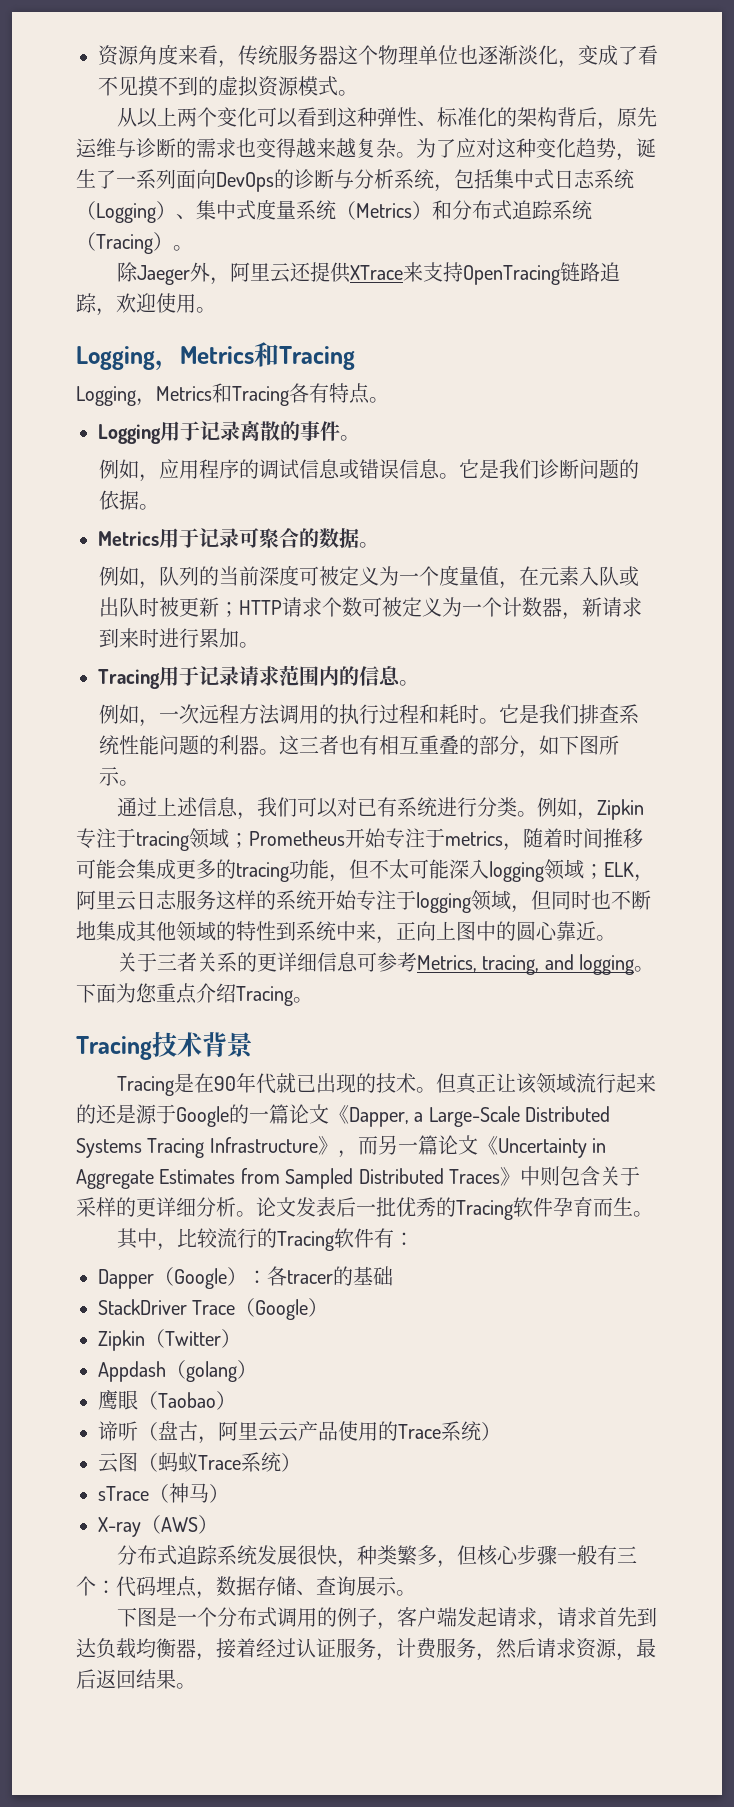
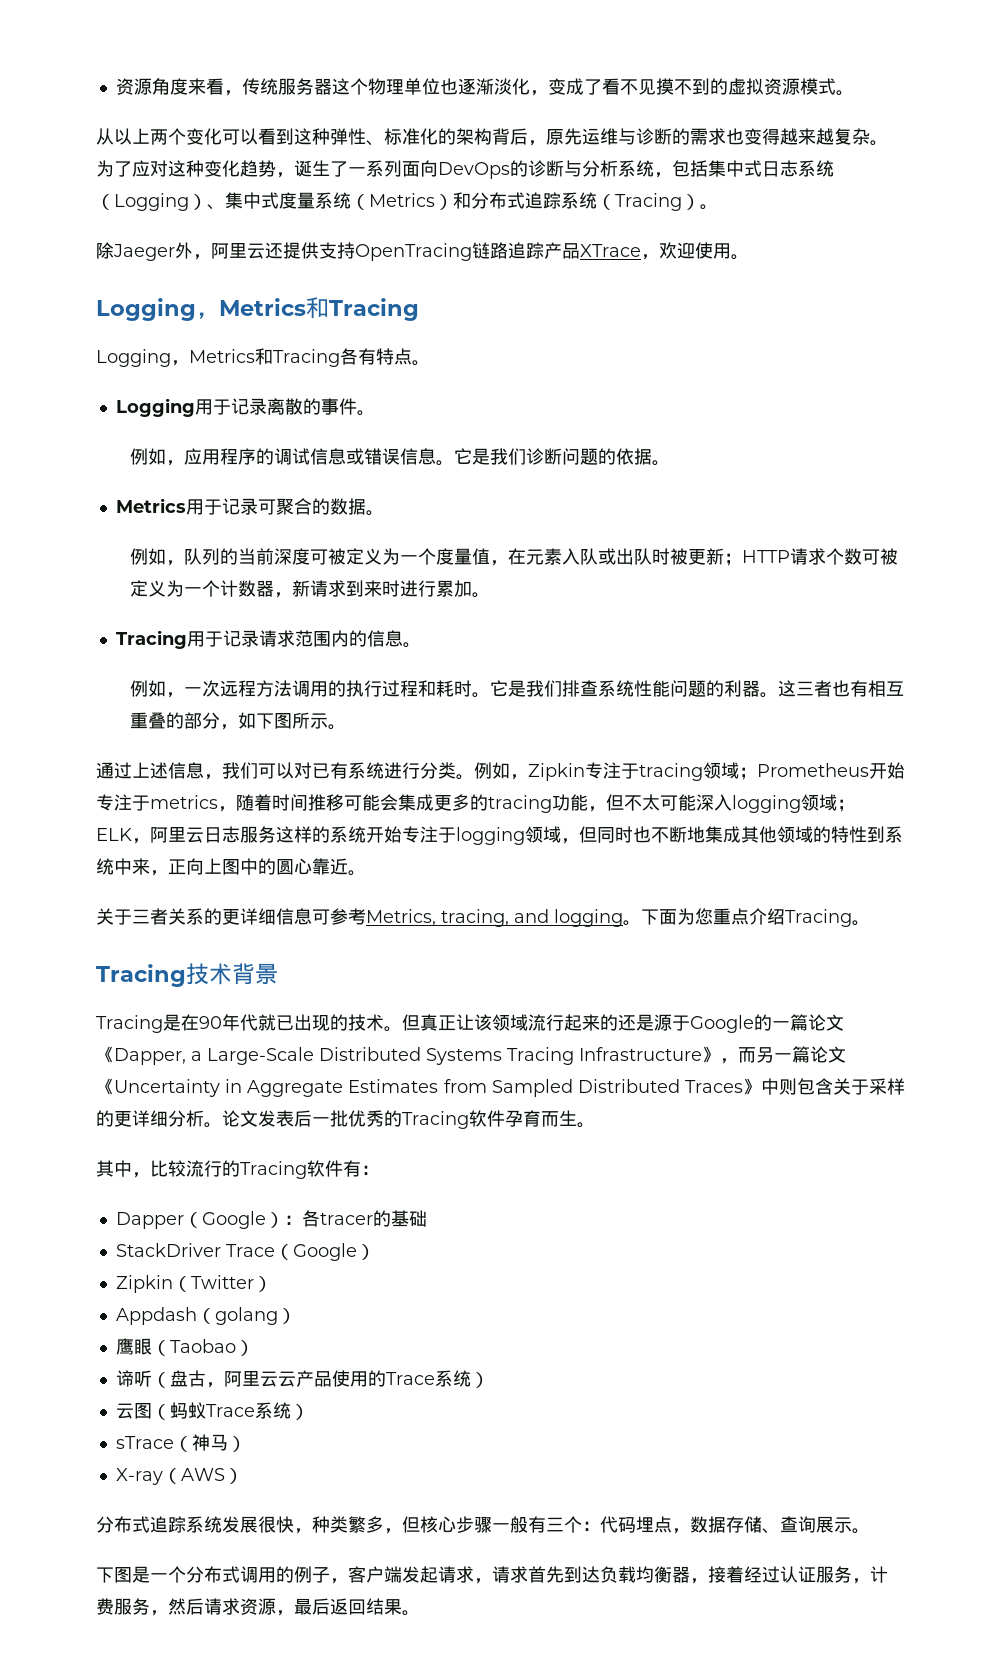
[349,262,423,282] XTrace来 -> (319, 250) none
(97, 303) none -> [544,242,641,259] 产品XTrace

